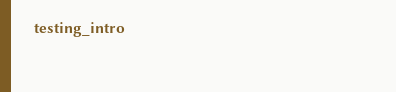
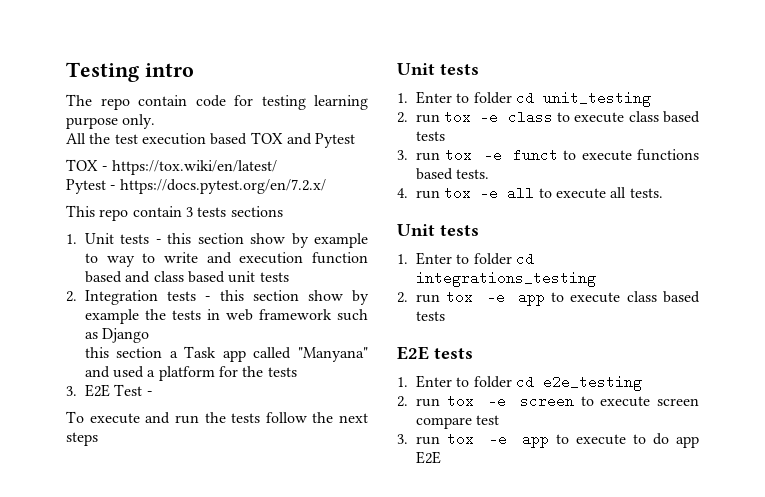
[34,22,125,37] testing_intro -> [66,62,194,82] [66,94,368,110] [66,114,156,129] [66,132,356,148] [66,159,277,175] [66,179,326,194] [66,205,283,221] [66,233,368,248] [85,252,368,267] [85,271,289,283] [66,290,369,305] [85,309,368,324] [85,328,150,343] [84,346,368,362] [84,366,297,381] [66,384,152,397] [66,411,368,424] [66,432,98,446] [397,63,479,75] [397,91,651,107] [397,110,700,124] [416,131,445,141] [397,148,699,162] [416,168,490,180] [397,186,663,200] [397,224,479,236] [397,252,534,266] [416,271,596,287] [397,290,700,306] [416,311,445,321] [397,346,473,360] [397,375,642,391] [397,394,699,408] [416,415,500,429] [397,432,699,448] [416,451,441,464] Testing intro // The repo contain code for testing learning purpose only. // All the test execution based TOX and Pytest // TOX - https://tox.wiki/en/latest/ // Pytest - https://docs.pytest.org/en/7.2.x/ // This repo contain 3 tests sections // 1. Unit tests - this section show by example to way to write and execution function based and class based unit tests // 2. Integration tests - this section show by example the tests in web framework such as Django // this section a Task app called "Manyana" and used a platform for the tests // 3. E2E Test - // To execute and run the tests follow the next steps // Unit tests // 1. Enter to folder cd unit_testing // 2. run tox -e class to execute class based tests // 3. run tox -e funct to execute functions based tests. // 4. run tox -e all to execute all tests. // Unit tests // 1. Enter to folder cd integrations_testing // 2. run tox -e app to execute class based tests // E2E tests // 1. Enter to folder cd e2e_testing // 2. run tox -e screen to execute screen compare test // 3. run tox -e app to execute to do app E2E

